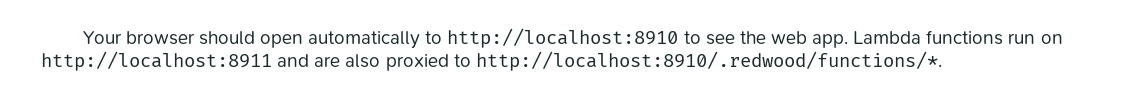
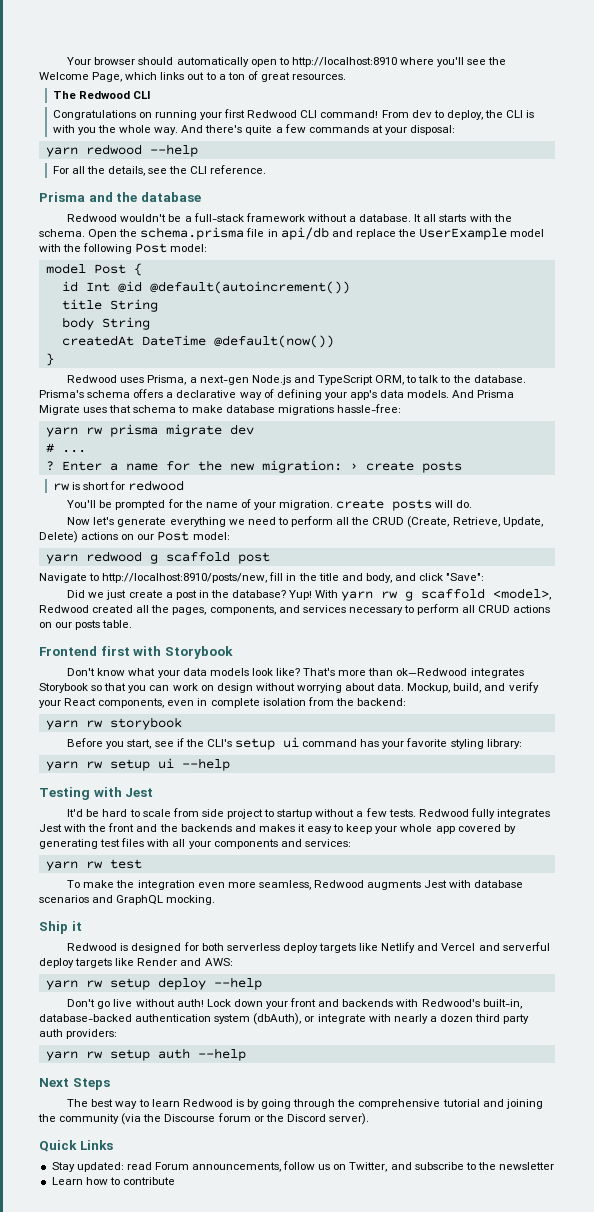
[260,28,1063,49] [41,51,942,71] open automatically to http://localhost:8910 to see the web app. Lambda functions run on http://localhost:8911 and are also proxied to http://localhost:8910/.redwood/functions/*. -> [176,57,507,67] [39,71,347,82] [52,91,150,99] [52,109,535,120] [52,124,456,135] [45,144,198,157] [52,165,267,176] [39,192,201,202] [67,213,512,222] [39,227,545,240] [39,243,208,254] [45,263,142,276] [61,281,350,294] [61,299,158,312] [61,317,150,330] [61,335,334,348] [45,353,54,366] [67,375,526,385] [39,389,515,400] [39,404,401,415] [45,424,254,437] [45,443,86,453] [45,460,462,473] [52,480,185,491] [67,499,473,511] [67,516,543,528] [39,531,230,543] [45,551,270,564] [39,572,485,583] [67,588,552,601] [39,604,551,615] [39,620,133,630] [39,646,233,659] [67,668,524,678] [39,682,539,693] [39,697,406,708] [45,717,182,730] [67,737,522,750] [45,758,230,771] [39,787,154,800] [67,808,550,819] [39,823,516,834] [39,838,351,849] [45,859,142,871] [67,880,524,890] [39,895,216,905] [39,921,82,934] [67,942,550,953] [39,958,233,968] [45,977,262,990] [67,998,522,1009] [39,1013,530,1025] [39,1029,118,1039] [45,1048,246,1061] [39,1078,110,1090] [67,1099,543,1109] [38,1113,369,1125] [39,1140,113,1152] [51,1161,555,1172] [51,1177,175,1185] automatically open to http://localhost:8910 where you'll see the Welcome Page, which links out to a ton of great resources. // The Redwood CLI // Congratulations on running your first Redwood CLI command! From dev to deploy, the CLI is with you the whole way. And there's quite a few commands at your disposal: // yarn redwood --help // For all the details, see the CLI reference. // Prisma and the database // Redwood wouldn't be a full-stack framework without a database. It all starts with the schema. Open the schema.prisma file in api/db and replace the UserExample model with the following Post model: // model Post { // id Int @id @default(autoincrement()) // title String // body String // createdAt DateTime @default(now()) // } // Redwood uses Prisma, a next-gen Node.js and TypeScript ORM, to talk to the database. Prisma's schema offers a declarative way of defining your app's data models. And Prisma Migrate uses that schema to make database migrations hassle-free: // yarn rw prisma migrate dev // # ... // ? Enter a name for the new migration: › create posts // rw is short for redwood // You'll be prompted for the name of your migration. create posts will do. // Now let's generate everything we need to perform all the CRUD (Create, Retrieve, Update, Delete) actions on our Post model: // yarn redwood g scaffold post // Navigate to http://localhost:8910/posts/new, fill in the title and body, and click "Save": // Did we just create a post in the database? Yup! With yarn rw g scaffold <model>, Redwood created all the pages, components, and services necessary to perform all CRUD actions on our posts table. // Frontend first with Storybook // Don't know what your data models look like? That's more than ok—Redwood integrates Storybook so that you can work on design without worrying about data. Mockup, build, and verify your React components, even in complete isolation from the backend: // yarn rw storybook // Before you start, see if the CLI's setup ui command has your favorite styling library: // yarn rw setup ui --help // Testing with Jest // It'd be hard to scale from side project to startup without a few tests. Redwood fully integrates Jest with the front and the backends and makes it easy to keep your whole app covered by generating test files with all your components and services: // yarn rw test // To make the integration even more seamless, Redwood augments Jest with database scenarios and GraphQL mocking. // Ship it // Redwood is designed for both serverless deploy targets like Netlify and Vercel and serverful deploy targets like Render and AWS: // yarn rw setup deploy --help // Don't go live without auth! Lock down your front and backends with Redwood's built-in, database-backed authentication system (dbAuth), or integrate with nearly a dozen third party auth providers: // yarn rw setup auth --help // Next Steps // The best way to learn Redwood is by going through the comprehensive tutorial and joining the community (via the Discourse forum or the Discord server). // Quick Links // Stay updated: read Forum announcements, follow us on Twitter, and subscribe to the newsletter // Learn how to contribute

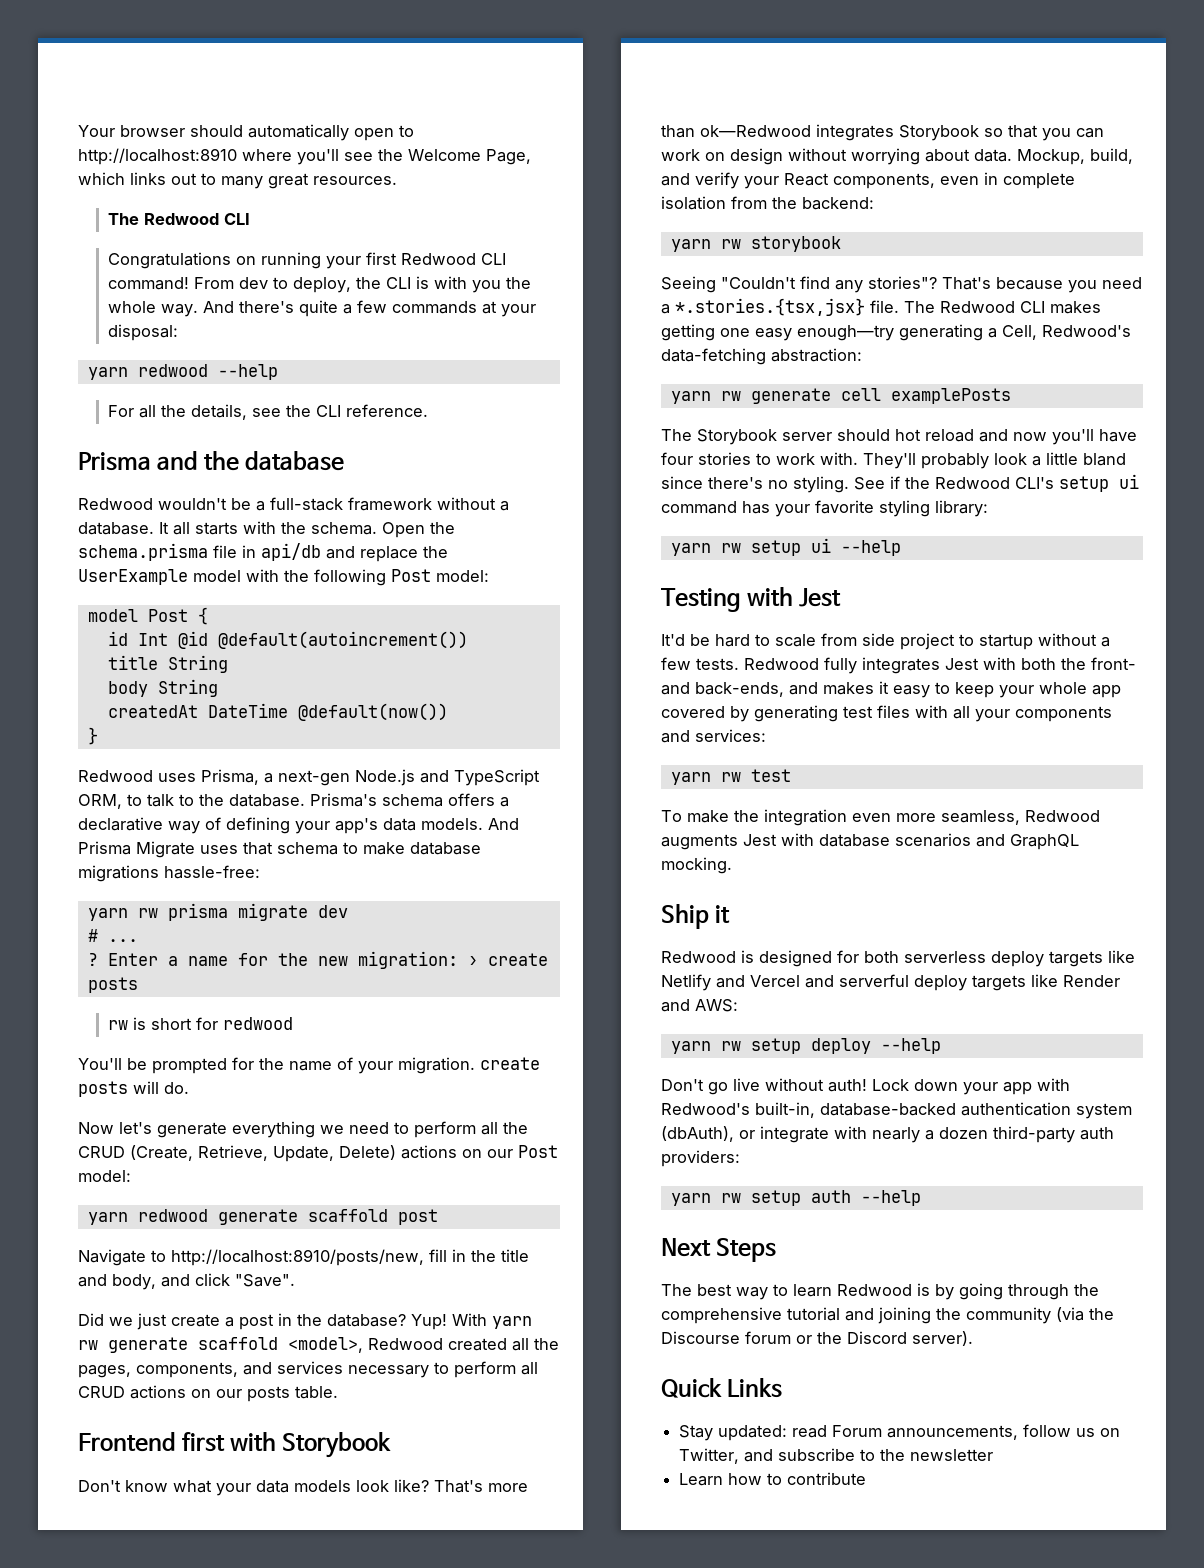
[218,71,258,80] a ton of -> [221,176,263,189] many
[149,554,158,564] g -> [217,1209,298,1225] generate
[446,573,485,581] "Save": -> [235,1274,295,1287] "Save".
[405,591,414,601] g -> [108,1337,188,1353] generate
[67,738,174,749] Before you start, see -> [661,276,1142,293] [661,298,1101,316] [661,324,1131,341] [661,348,862,365] [670,388,1011,404] [661,429,1137,445] [661,452,1126,469] [661,476,885,493] Seeing "Couldn't find any stories"? That's because you need a *.stories.{tsx,jsx} file. The Redwood CLI makes getting one easy enough—try generating a Cell, Redwood's data-fetching abstraction: // yarn rw generate cell examplePosts // The Storybook server should hot reload and now you'll have four stories to work with. They'll probably look a little bland since there's no styling. See
(204, 743) none -> [935,477,1010,489] Redwood
[88,823,232,832] the front and the backends -> [1021,657,1136,670] [661,682,784,697] both the front- and back-ends,
[290,998,394,1007] front and backends -> [1003,1082,1032,1095] app
[475,1014,530,1024] third party -> [993,1126,1075,1143] third-party

